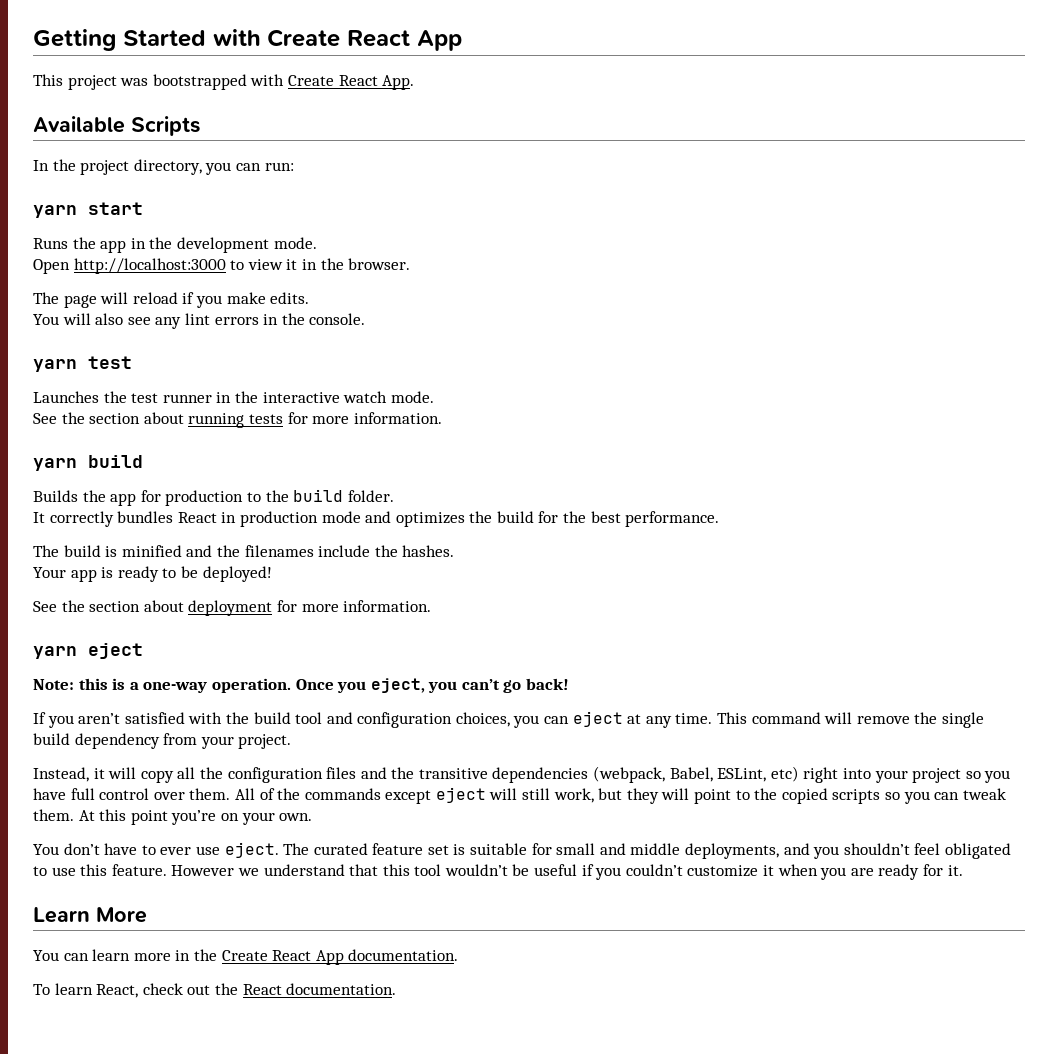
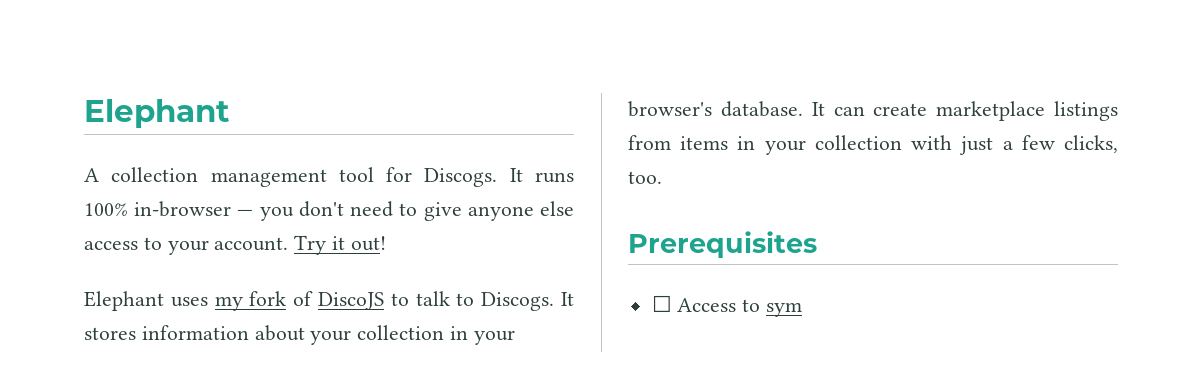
[33,29,462,51] [33,74,415,90] [33,116,200,136] [33,159,294,175] [33,202,143,218] [33,237,317,253] [33,258,411,274] [33,292,310,308] [33,313,366,329] [33,356,132,372] [33,391,434,403] [33,412,442,428] [33,455,143,471] [33,489,394,506] [33,511,720,527] [33,545,455,557] [33,566,272,582] [33,600,432,616] [33,643,143,659] [33,678,570,693] [33,711,984,728] [33,733,292,749] [33,766,1011,783] [33,787,1006,804] [33,809,313,825] [33,842,1011,859] [33,864,963,880] [33,907,147,923] [33,949,459,965] [33,983,397,998] Getting Started with Create React App // This project was bootstrapped with Create React App. // Available Scripts // In the project directory, you can run: // yarn start // Runs the app in the development mode. // Open http://localhost:3000 to view it in the browser. // The page will reload if you make edits. // You will also see any lint errors in the console. // yarn test // Launches the test runner in the interactive watch mode. // See the section about running tests for more information. // yarn build // Builds the app for production to the build folder. // It correctly bundles React in production mode and optimizes the build for the best performance. // The build is minified and the filenames include the hashes. // Your app is ready to be deployed! // See the section about deployment for more information. // yarn eject // Note: this is a one-way operation. Once you eject, you can’t go back! // If you aren’t satisfied with the build tool and configuration choices, you can eject at any time. This command will remove the single build dependency from your project. // Instead, it will copy all the configuration files and the transitive dependencies (webpack, Babel, ESLint, etc) right into your project so you have full control over them. All of the commands except eject will still work, but they will point to the copied scripts so you can tweak them. At this point you’re on your own. // You don’t have to ever use eject. The curated feature set is suitable for small and middle deployments, and you shouldn’t feel obligated to use this feature. However we understand that this tool wouldn’t be useful if you couldn’t customize it when you are ready for it. // Learn More // You can learn more in the Create React App documentation. // To learn React, check out the React documentation. -> [84,99,229,128] [84,167,574,187] [84,201,574,221] [84,235,386,255] [84,291,574,311] [84,325,515,345] [628,101,1118,121] [628,135,1118,155] [628,171,662,184] [628,231,817,258] [651,295,803,317] Elephant // A collection management tool for Discogs. It runs 100% in-browser — you don't need to give anyone else access to your account. Try it out! // Elephant uses my fork of DiscoJS to talk to Discogs. It stores information about your collection in your browser's database. It can create marketplace listings from items in your collection with just a few clicks, too. // Prerequisites // ☐ Access to sym

